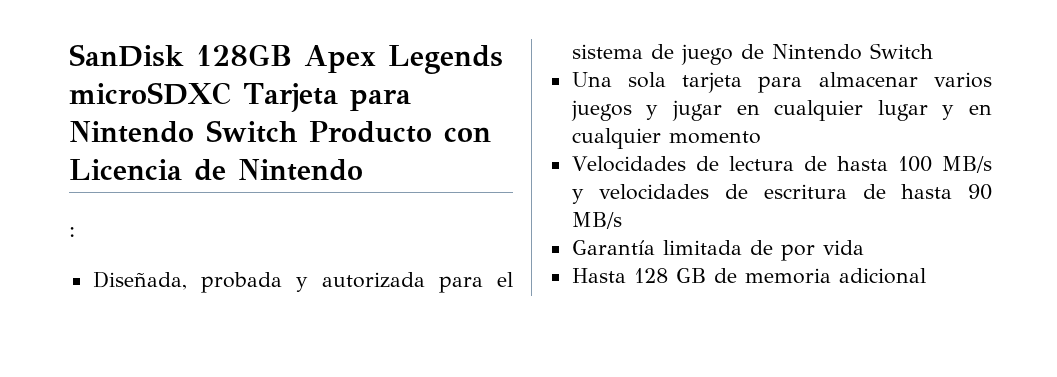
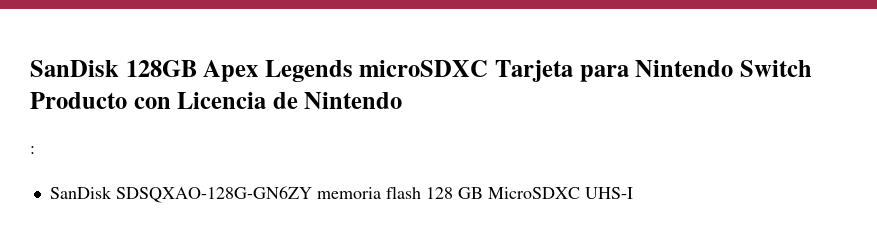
[92,271,513,293] [571,43,933,65] [571,72,992,93] [570,100,992,121] [571,128,761,149] [571,156,992,173] [571,184,992,204] [571,212,622,229] [571,240,864,261] [571,268,926,284] Diseñada, probada y autorizada para el sistema de juego de Nintendo Switch // Una sola tarjeta para almacenar varios juegos y jugar en cualquier lugar y en cualquier momento // Velocidades de lectura de hasta 100 MB/s y velocidades de escritura de hasta 90 MB/s // Garantía limitada de por vida // Hasta 128 GB de memoria adicional -> [49,186,633,203] SanDisk SDSQXAO-128G-GN6ZY memoria flash 128 GB MicroSDXC UHS-I

